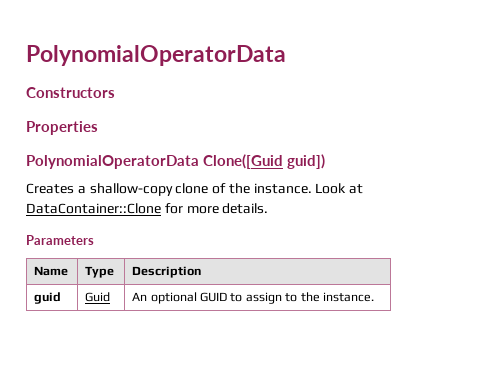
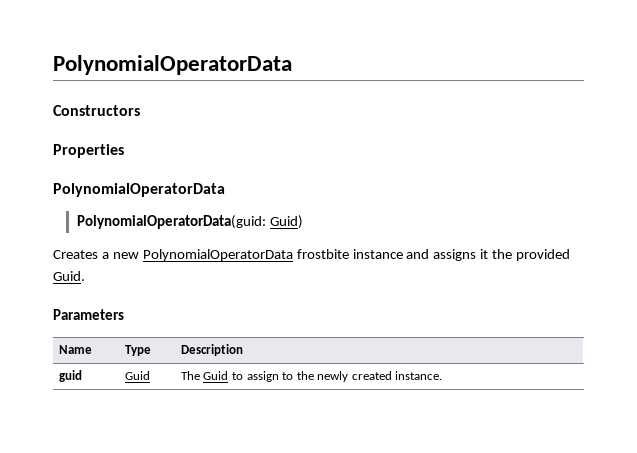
[203,154,325,169] Clone([Guid guid]) -> [76,215,303,229] // PolynomialOperatorData(guid: Guid)
[89,183,364,196] [26,203,269,214] shallow-copy clone of the instance. Look at DataContainer::Clone for more details. -> [112,249,571,261] [53,271,85,281] new PolynomialOperatorData frostbite instance and assigns it the provided Guid.
[132,292,228,304] An optional GUID -> [180,371,229,380] The Guid
(320, 297) none -> [317,371,392,382] newly created

